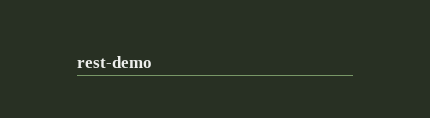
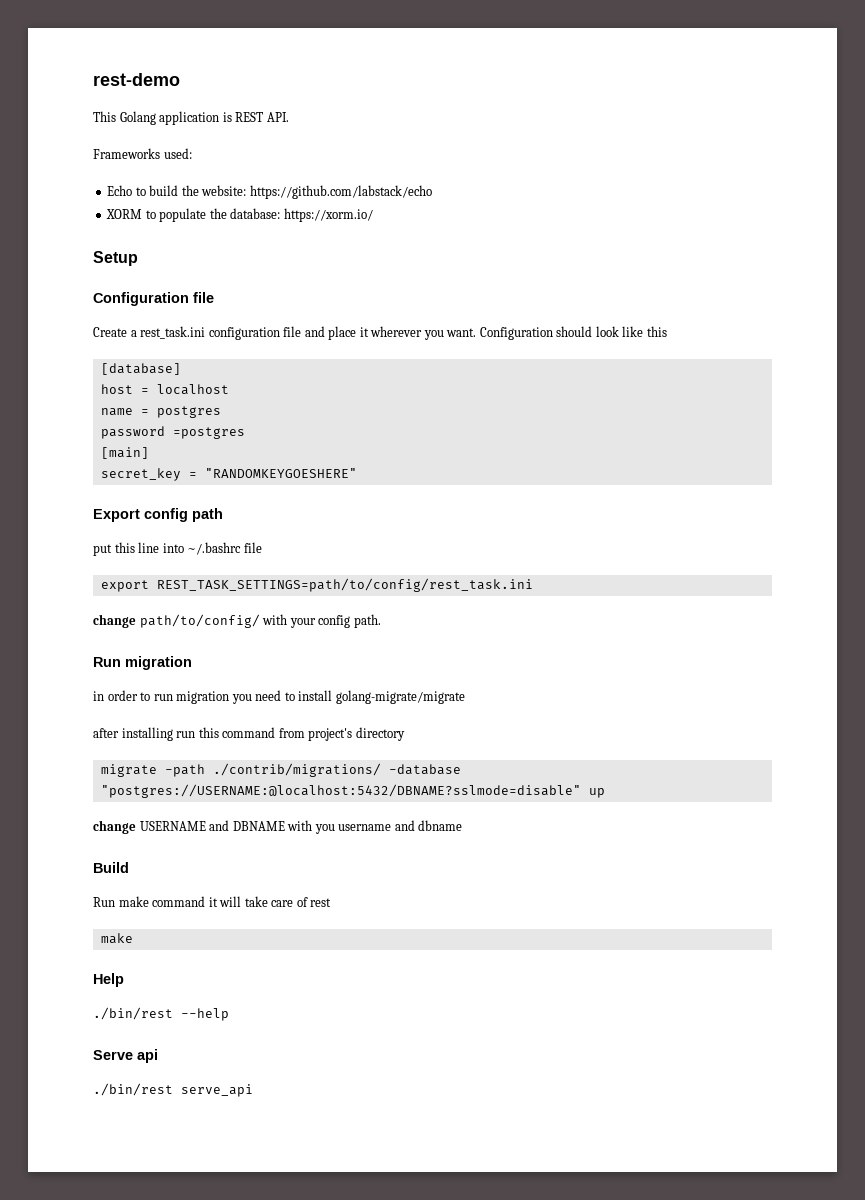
(152, 62) none -> [93,111,289,125] [93,148,192,159] [107,185,432,199] [106,208,373,222] [93,251,138,266] [93,292,214,306] [93,326,667,340] [100,363,181,375] [100,384,229,395] [100,406,221,418] [100,426,245,439] [100,447,149,459] [100,468,357,481] [93,508,223,522] [93,542,262,556] [100,578,533,592] [93,614,381,628] [93,656,192,670] [93,690,465,704] [93,727,405,741] [100,763,461,777] [100,784,605,798] [93,820,463,834] [93,862,129,873] [93,896,332,907] [100,933,133,944] [93,973,124,987] [93,1007,229,1021] [93,1049,158,1063] [93,1083,253,1097] // This Golang application is REST API. // Frameworks used: // Echo to build the website: https://github.com/labstack/echo // XORM to populate the database: https://xorm.io/ // Setup // Configuration file // Create a rest_task.ini configuration file and place it wherever you want. Configuration should look like this // [database] // host = localhost // name = postgres // password =postgres // [main] // secret_key = "RANDOMKEYGOESHERE" // Export config path // put this line into ~/.bashrc file // export REST_TASK_SETTINGS=path/to/config/rest_task.ini // change path/to/config/ with your config path. // Run migration // in order to run migration you need to install golang-migrate/migrate // after installing run this command from project's directory // migrate -path ./contrib/migrations/ -database "postgres://USERNAME:@localhost:5432/DBNAME?sslmode=disable" up // change USERNAME and DBNAME with you username and dbname // Build // Run make command it will take care of rest // make // Help // ./bin/rest --help // Serve api // ./bin/rest serve_api

